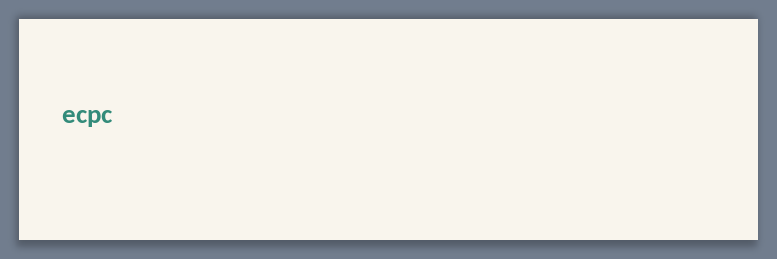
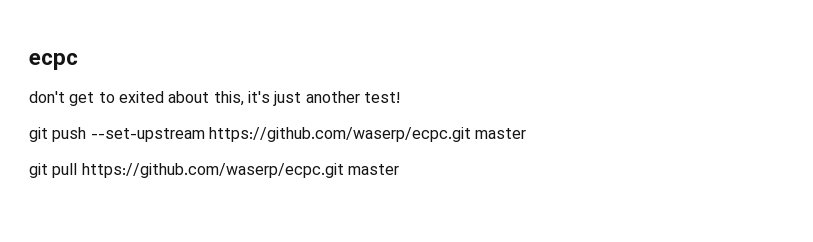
(113, 118) none -> [29,91,400,106] [29,127,527,142] [29,163,399,178] // don't get to exited about this, it's just another test! // git push --set-upstream https://github.com/waserp/ecpc.git master // git pull https://github.com/waserp/ecpc.git master

